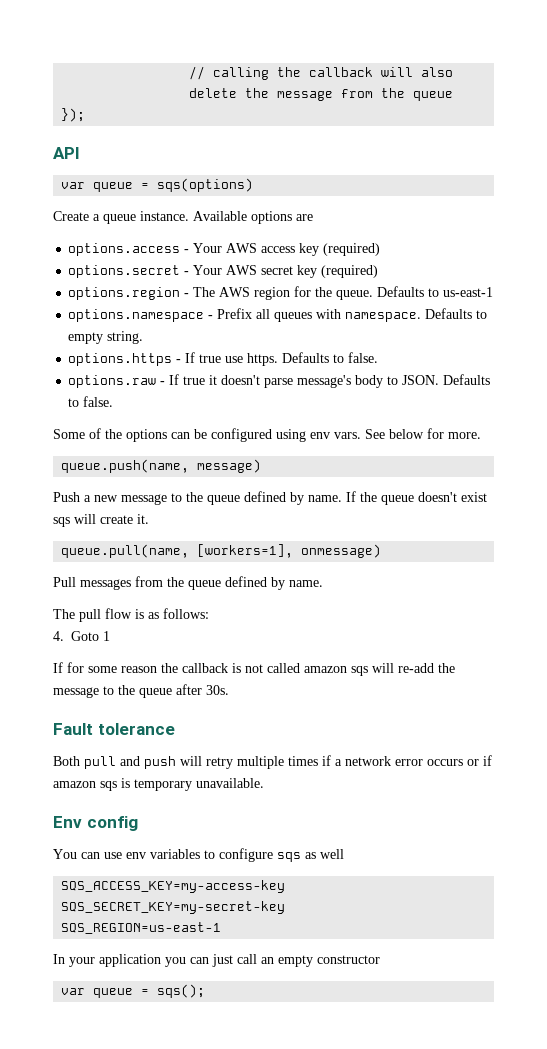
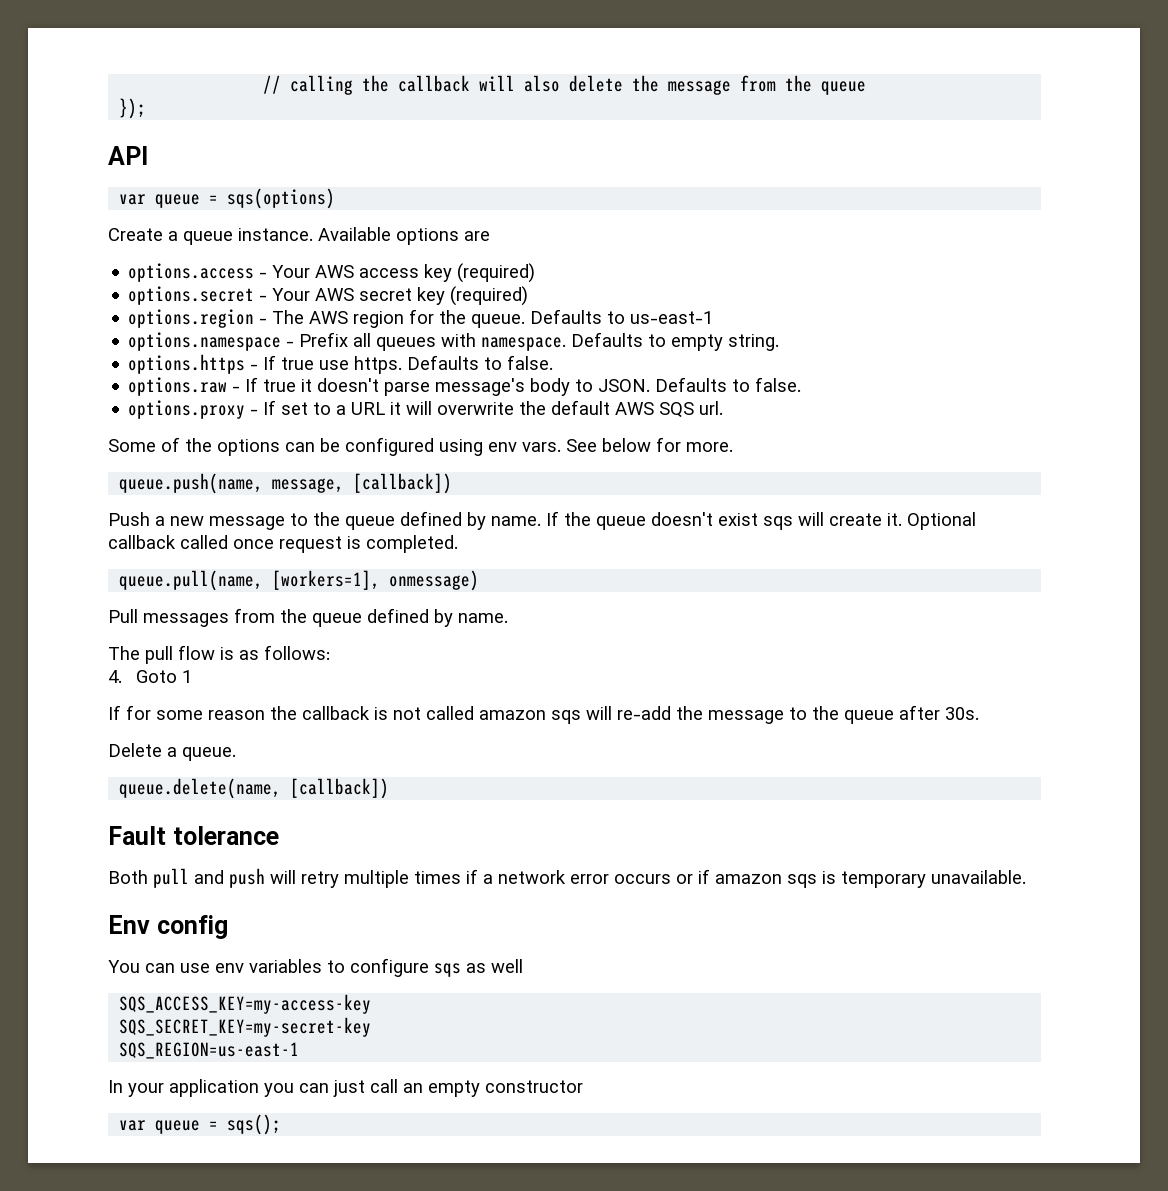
(114, 401) none -> [128,400,724,419] // options.proxy - If set to a URL it will overwrite the default AWS SQS url.
[197,459,262,473] message) -> [272,473,453,494] message, [callback])
(149, 519) none -> [907,512,976,530] [108,535,458,553] Optional callback called once request is completed.
(229, 690) none -> [108,743,236,761] [119,778,390,799] // Delete a queue. // queue.delete(name, [callback])

